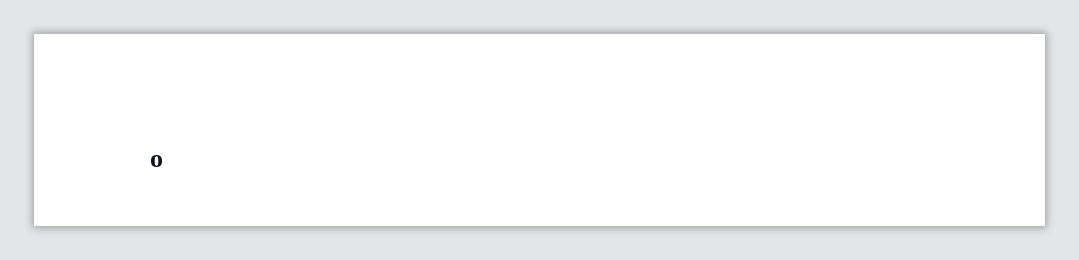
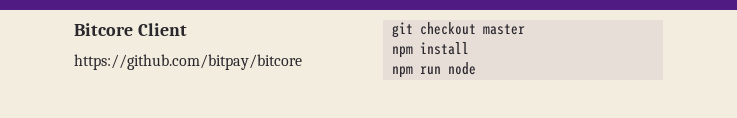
[150,155,163,167] o -> [74,23,187,36] [74,54,302,70] [392,22,526,38] [392,42,470,58] [392,62,477,78] Bitcore Client // https://github.com/bitpay/bitcore // git checkout master // npm install // npm run node

